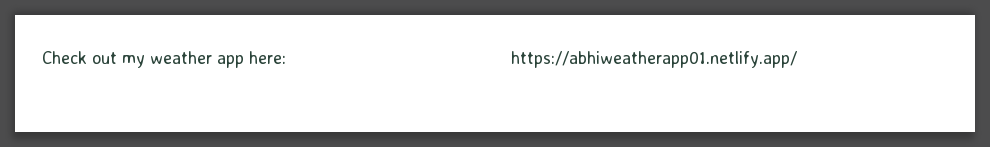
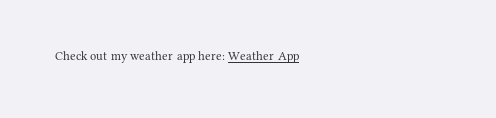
[511,51,797,68] https://abhiweatherapp01.netlify.app/ -> [228,51,299,63] Weather App

